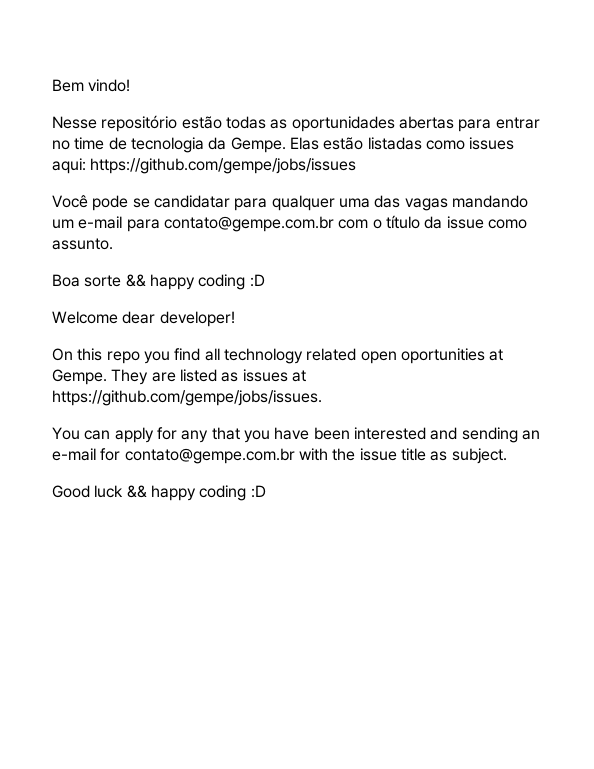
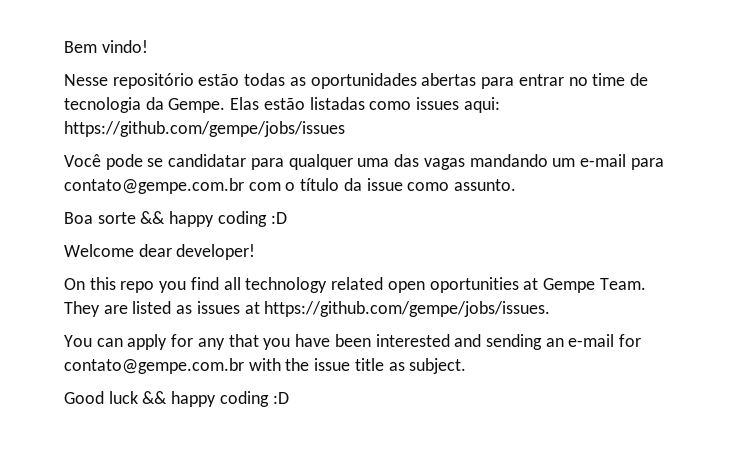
[52,369,107,385] Gempe. -> [542,278,646,293] Gempe Team.

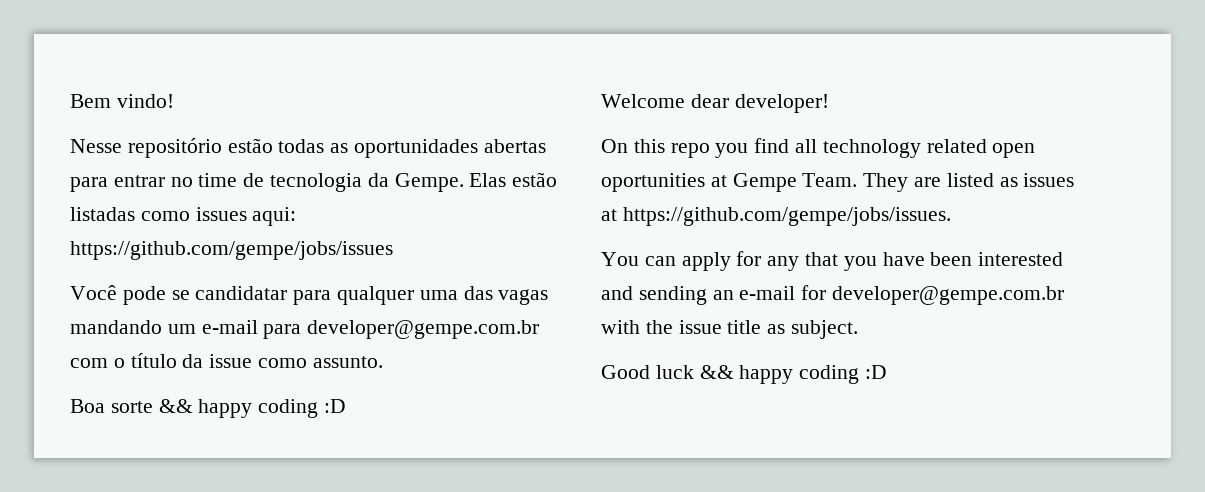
[64,178,244,194] contato@gempe.com.br -> [307,320,540,339] developer@gempe.com.br
[64,358,244,374] contato@gempe.com.br -> [832,286,1065,305] developer@gempe.com.br

